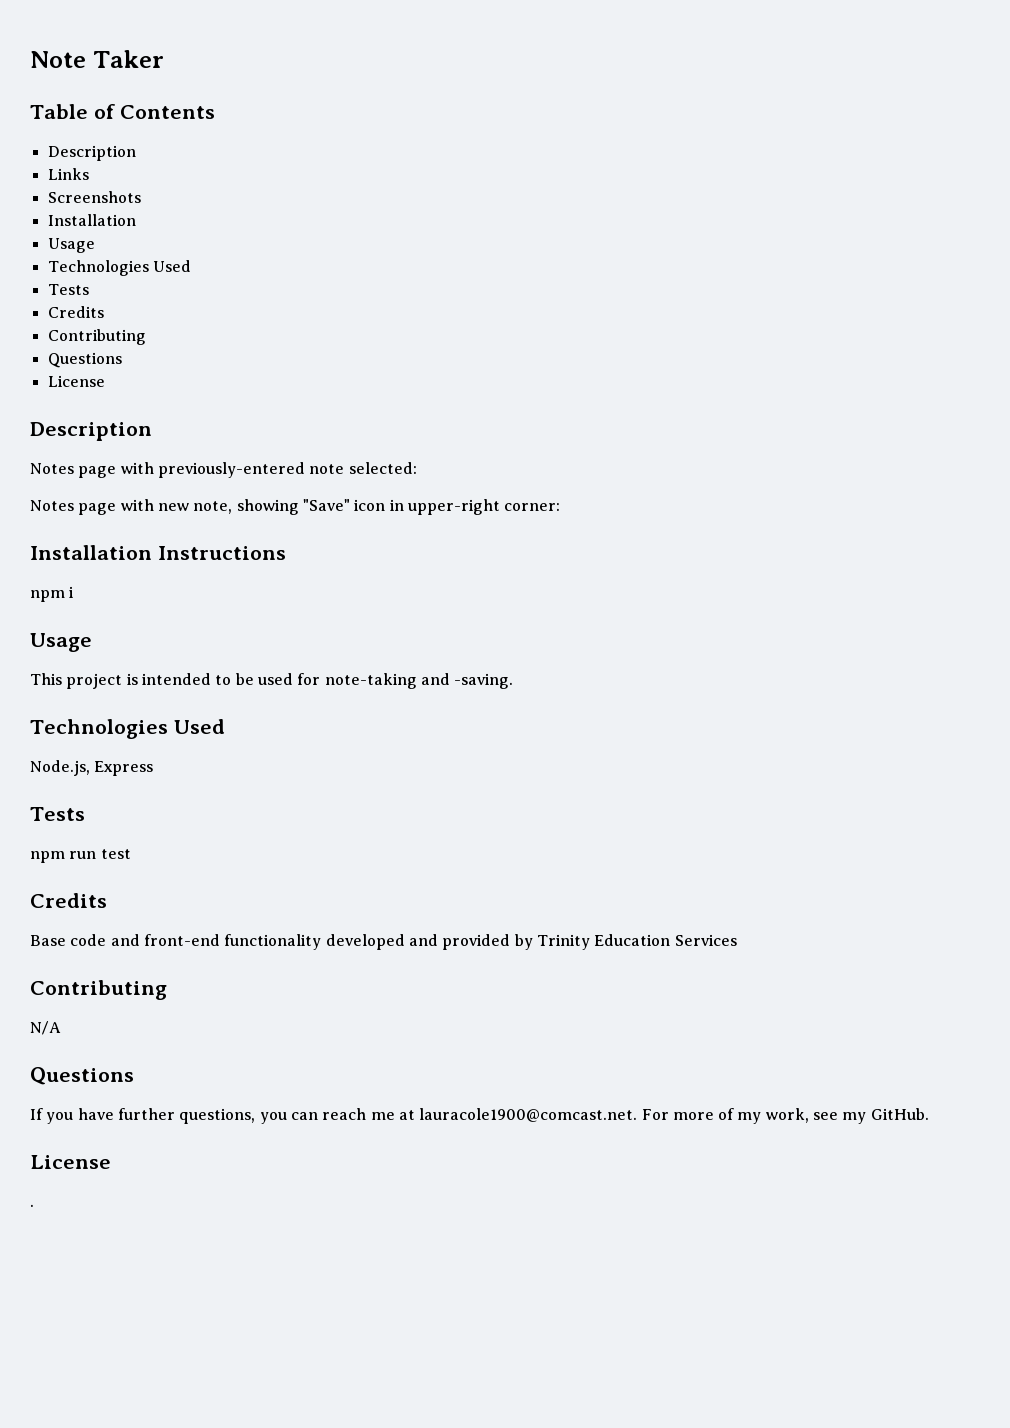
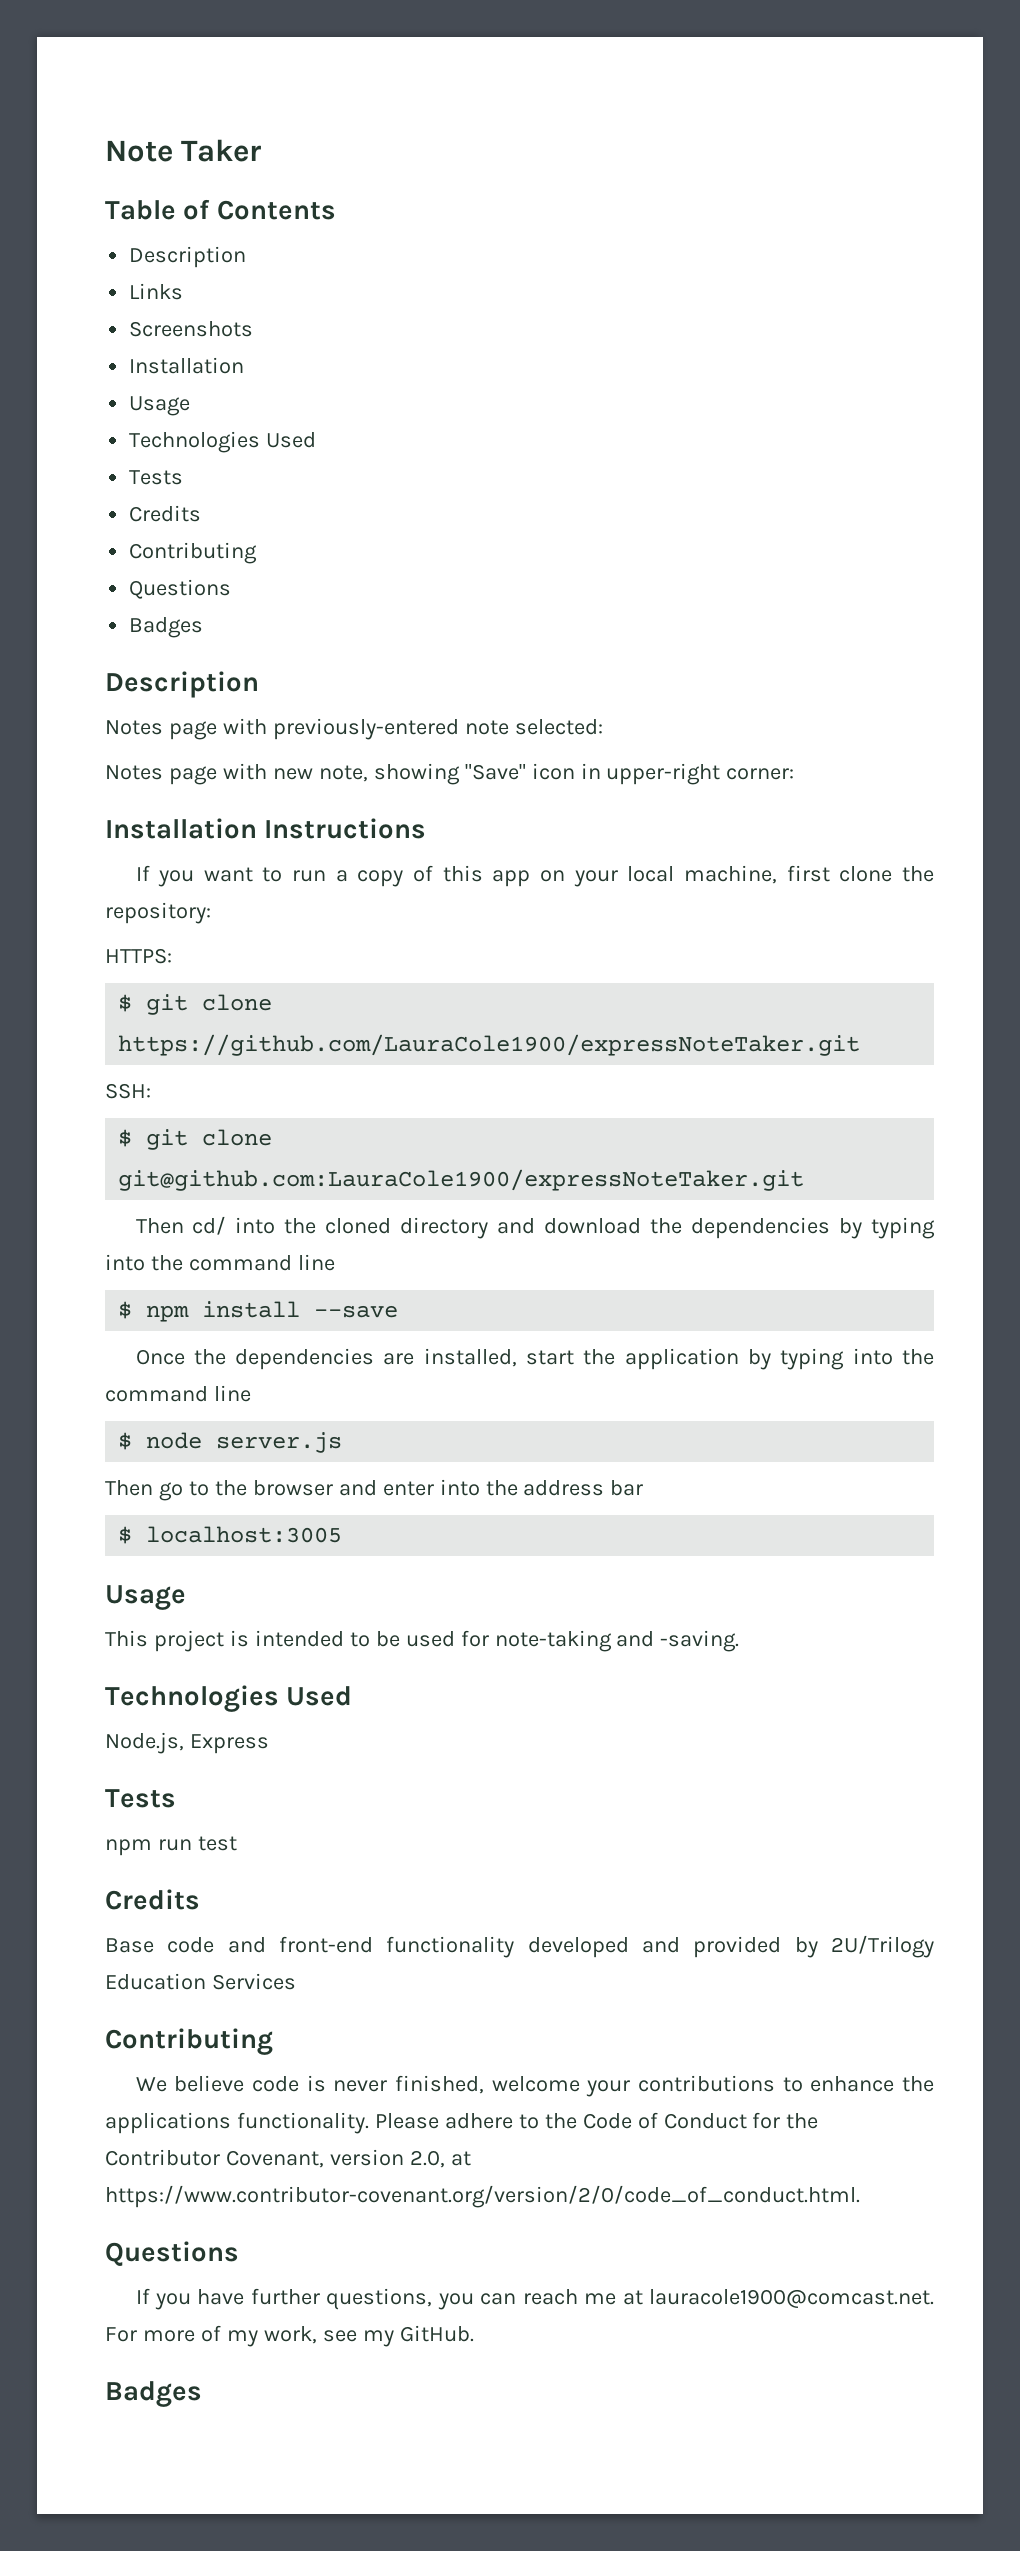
[47,375,105,387] License -> [129,617,204,638] Badges
[30,586,75,602] npm i -> [135,865,935,887] [105,902,211,924] [105,948,172,964] [118,994,273,1015] [118,1034,861,1056] [105,1083,151,1099] [118,1129,273,1150] [118,1169,805,1191] [135,1216,935,1239] [105,1254,335,1271] [118,1301,399,1322] [135,1348,934,1370] [105,1385,251,1402] [118,1432,343,1453] [105,1479,644,1501] [118,1526,343,1544] If you want to run a copy of this app on your local machine, first clone the repository: // HTTPS: // $ git clone https://github.com/LauraCole1900/expressNoteTaker.git // SSH: // $ git clone git@github.com:LauraCole1900/expressNoteTaker.git // Then cd/ into the cloned directory and download the dependencies by typing into the command line // $ npm install --save // Once the dependencies are installed, start the application by typing into the command line // $ node server.js // Then go to the browser and enter into the address bar // $ localhost:3005
[536,934,590,950] Trinity -> [831,1935,935,1958] 2U/Trilogy
[30,1021,61,1035] N/A -> [135,2075,934,2097] [105,2112,819,2134] [105,2149,471,2168] [105,2185,860,2208] We believe code is never finished, welcome your contributions to enhance the applications functionality. Please adhere to the Code of Conduct for the Contributor Covenant, version 2.0, at https://www.contributor-covenant.org/version/2/0/code_of_conduct.html.
[30,1155,111,1169] [30,1204,34,1207] License // . -> [105,2381,202,2407] Badges

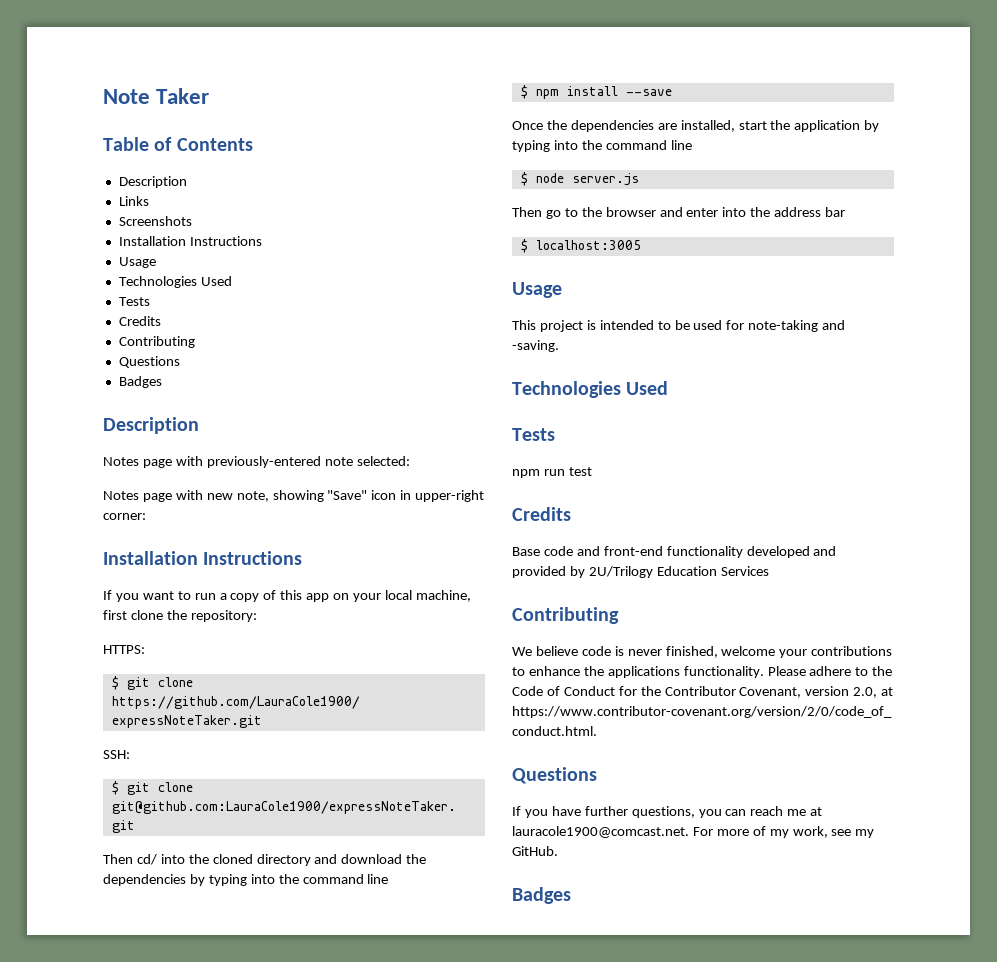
(245, 365) none -> [189,236,262,246] Instructions
[105,1732,269,1754] // Node.js, Express -> (669, 388) none

